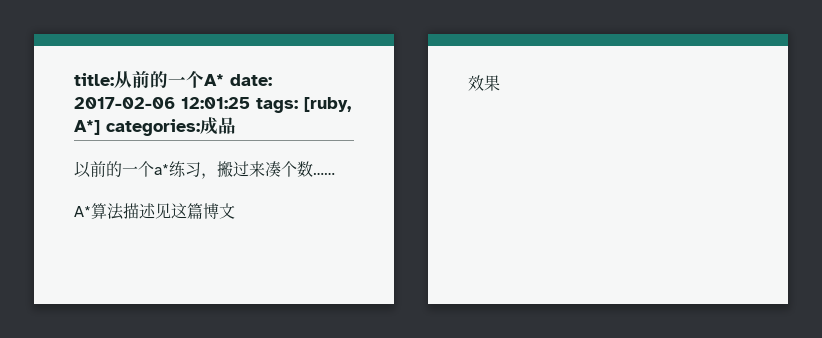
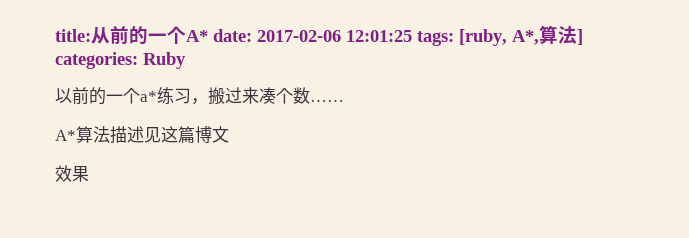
[74,117,236,136] A*] categories:成品 -> [512,25,583,45] [55,52,186,69] A*,算法] categories: Ruby

